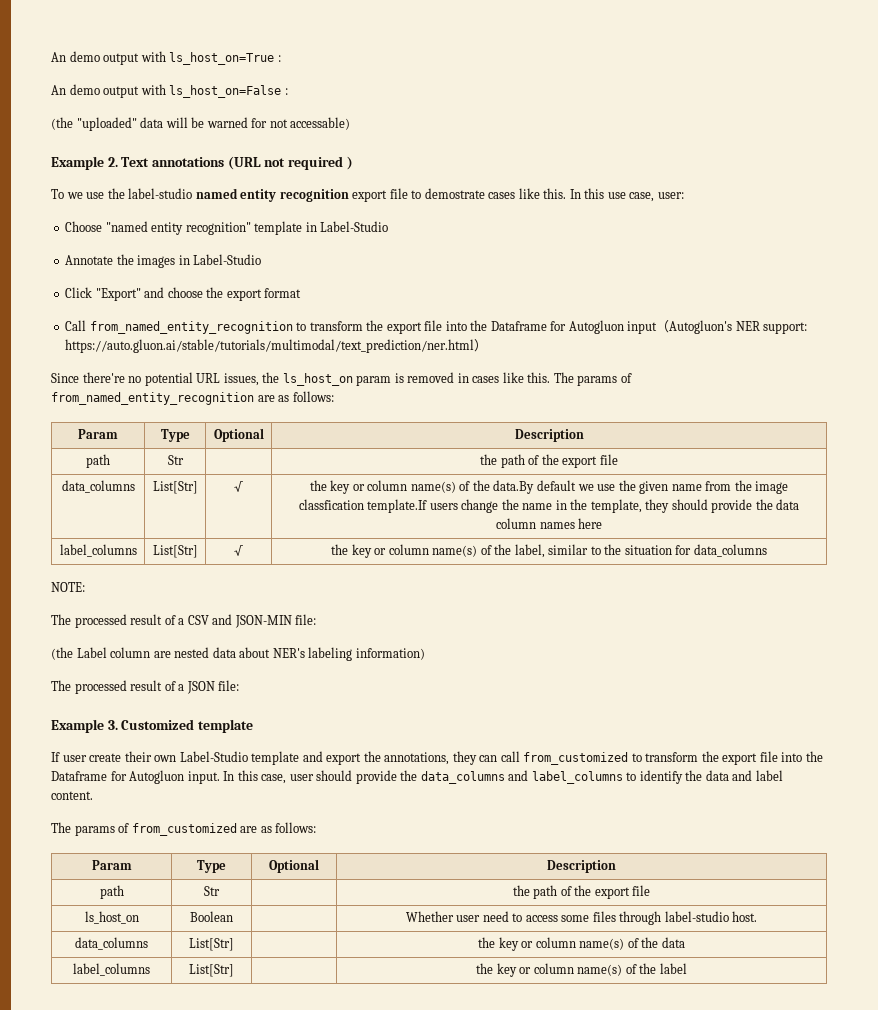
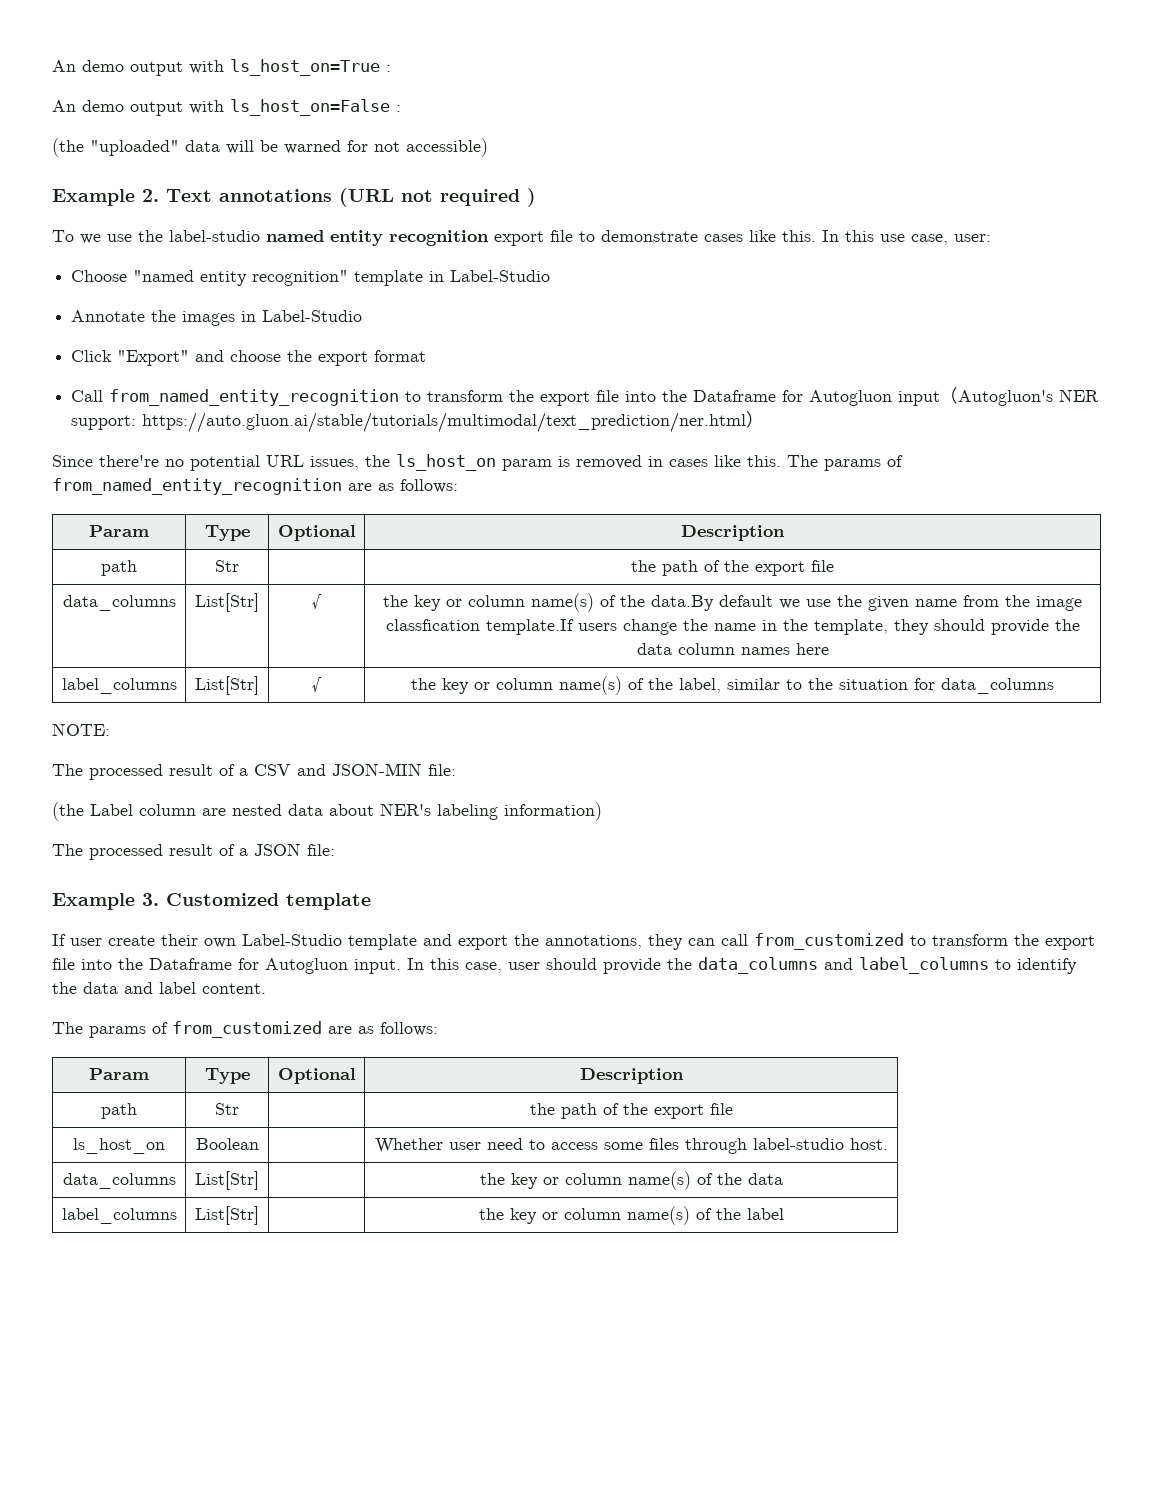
[290,117,351,130] accessable) -> [406,138,488,157] accessible)
[424,188,485,199] demostrate -> [601,230,698,242] demonstrate

